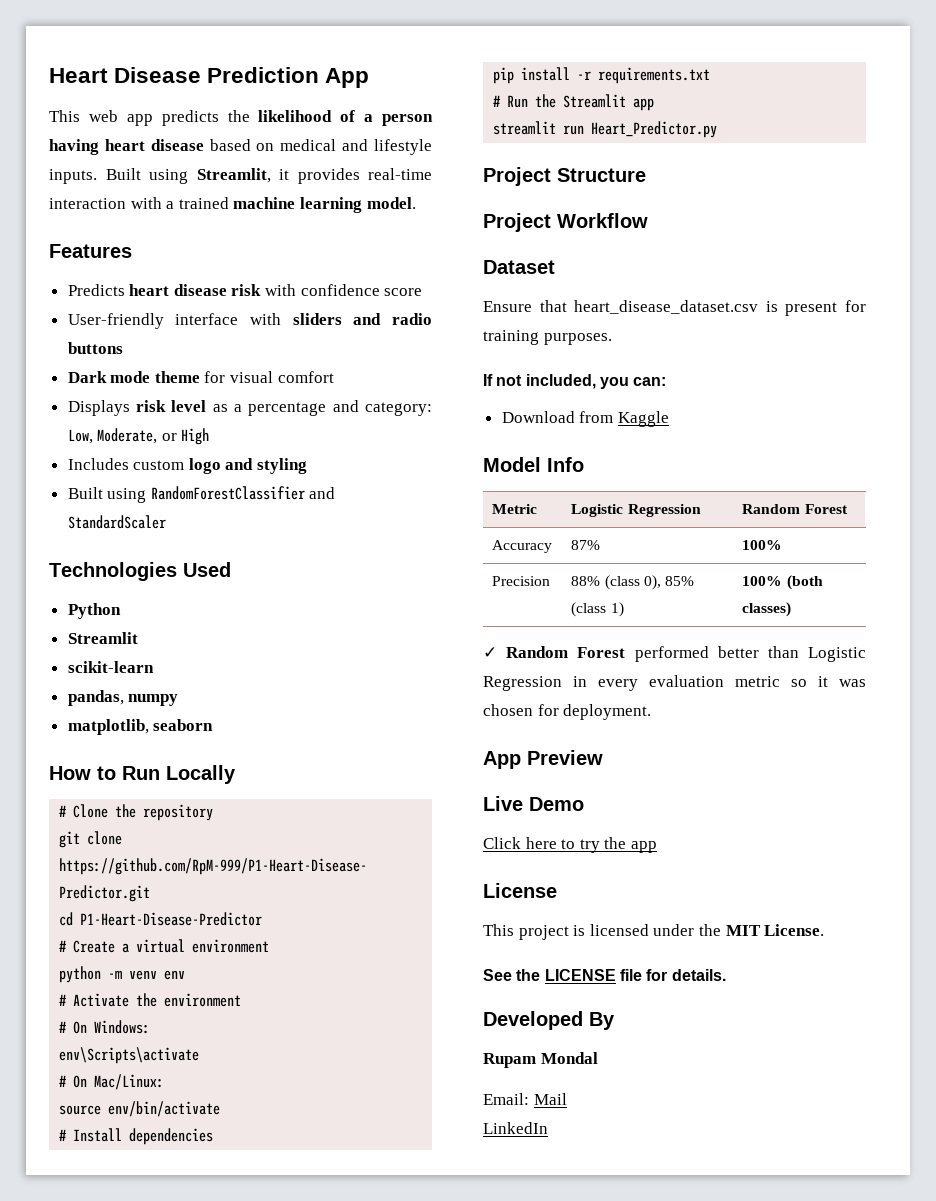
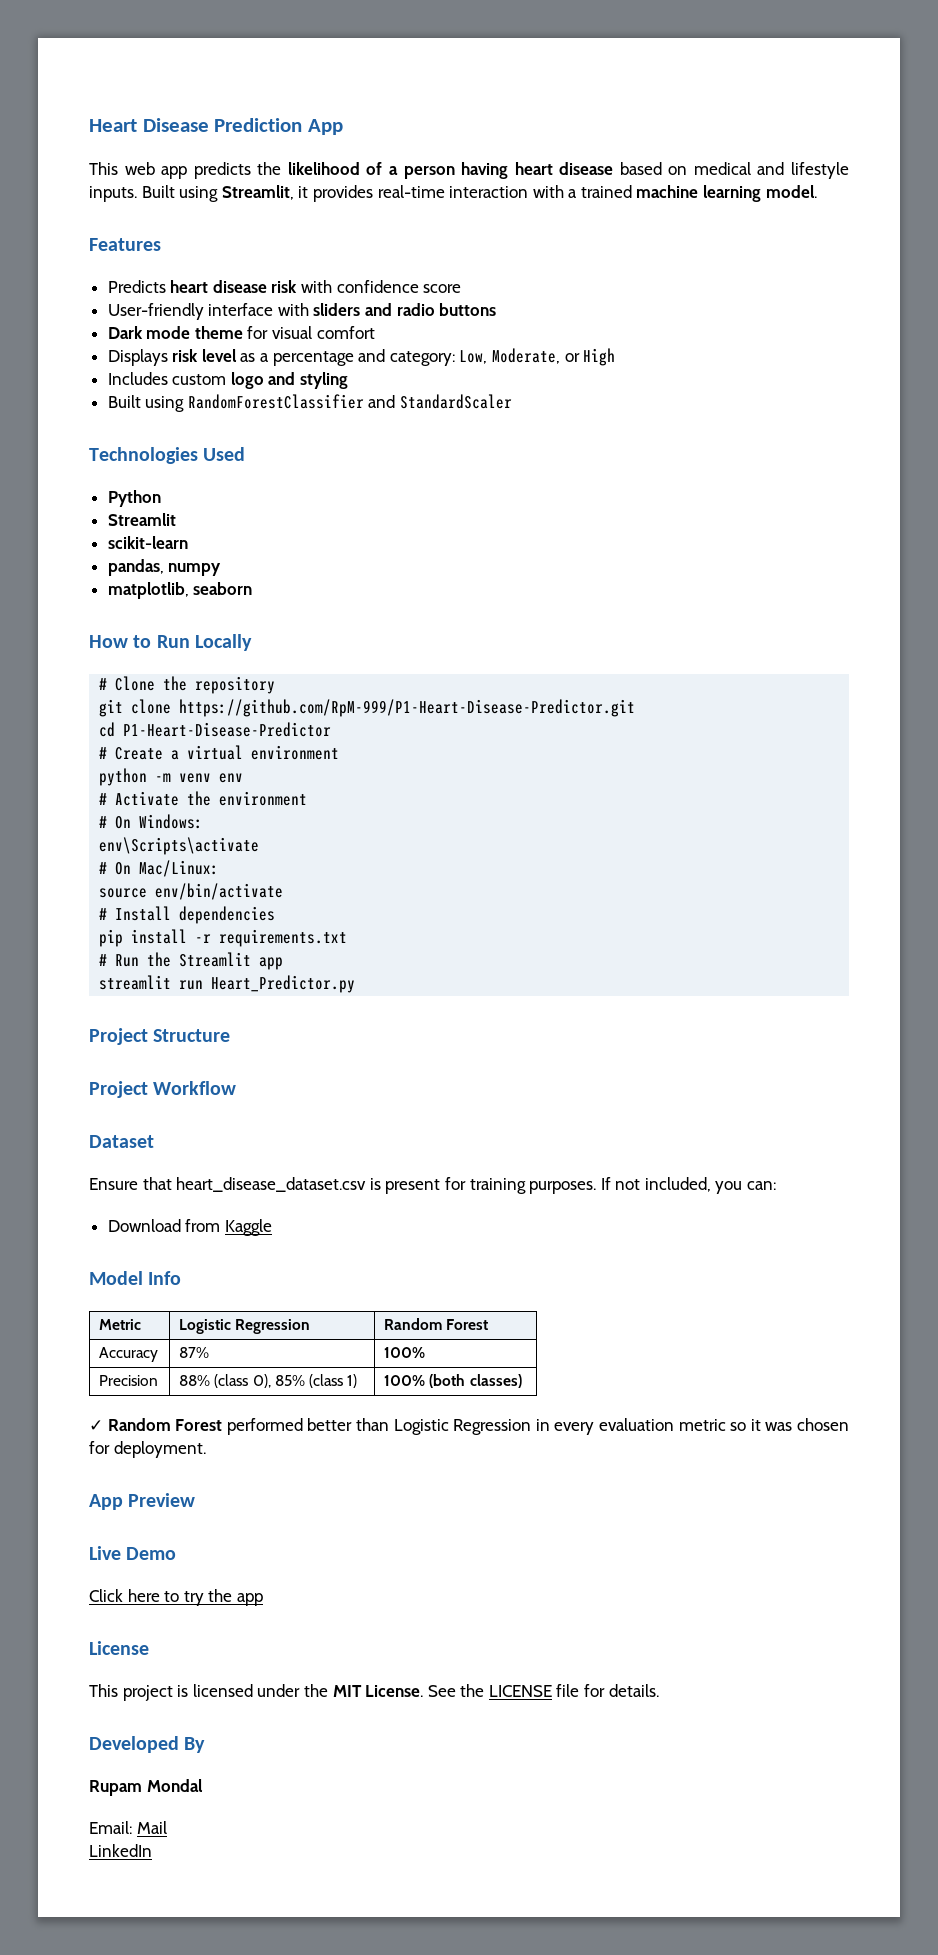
(612, 339) // -> (597, 1187) none
(825, 930) // -> (424, 1691) none

